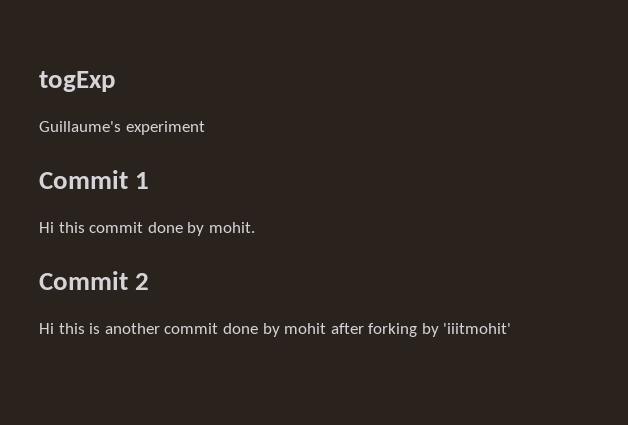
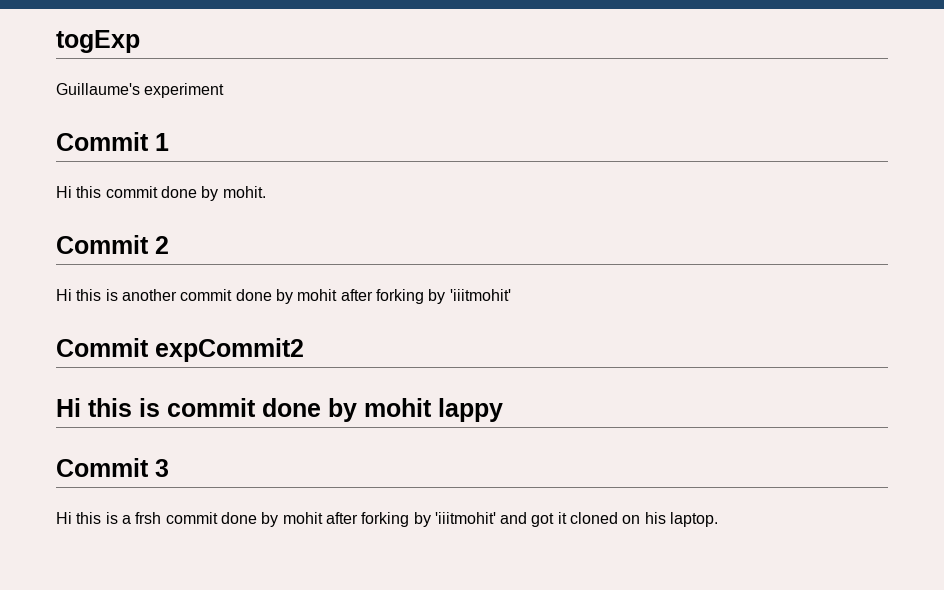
(512, 328) none -> [56,338,304,362] [56,398,503,422] [56,458,169,477] [56,512,719,527] // Commit expCommit2 // Hi this is commit done by mohit lappy // Commit 3 // Hi this is a frsh commit done by mohit after forking by 'iiitmohit' and got it cloned on his laptop.

